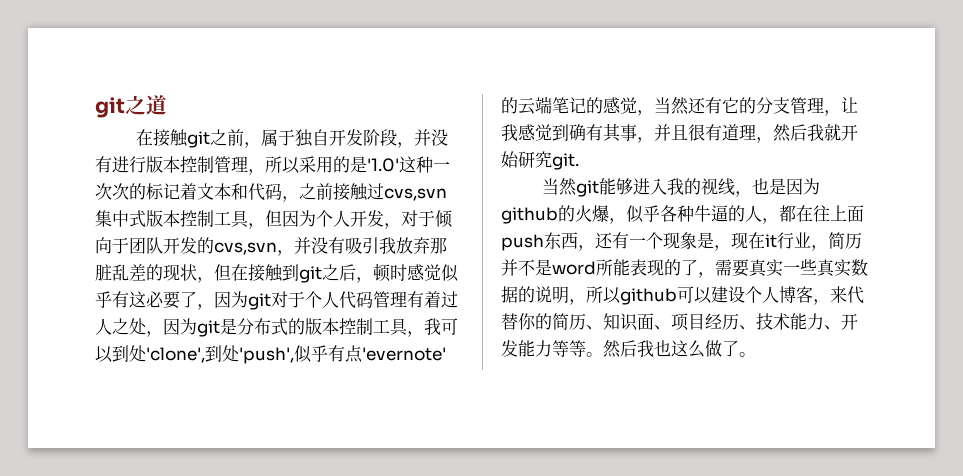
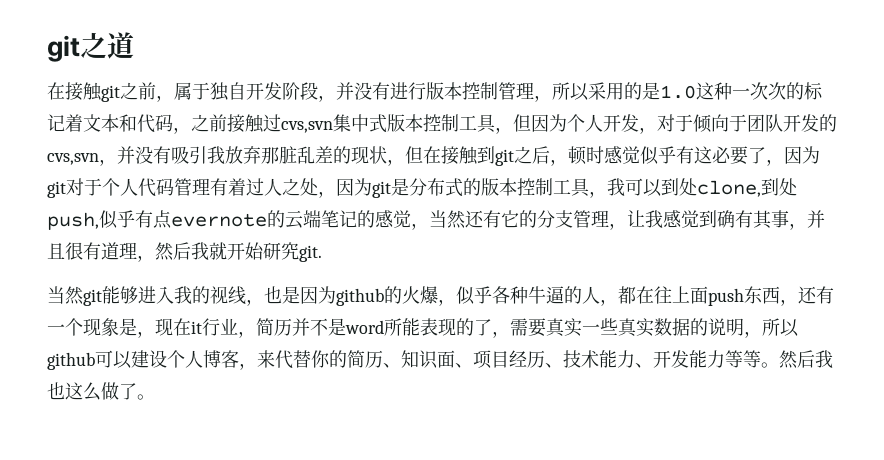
[367,158,399,172] '1.0' -> [660,85,696,99] 1.0
[146,345,294,364] 'clone',到处'push', -> [697,178,797,197] [47,212,99,230] clone,到处push,
[362,347,446,361] 'evernote' -> [171,213,267,227] evernote

